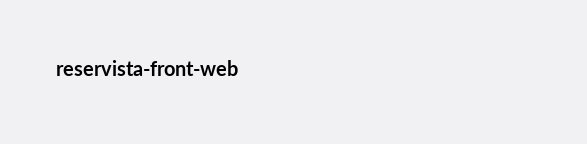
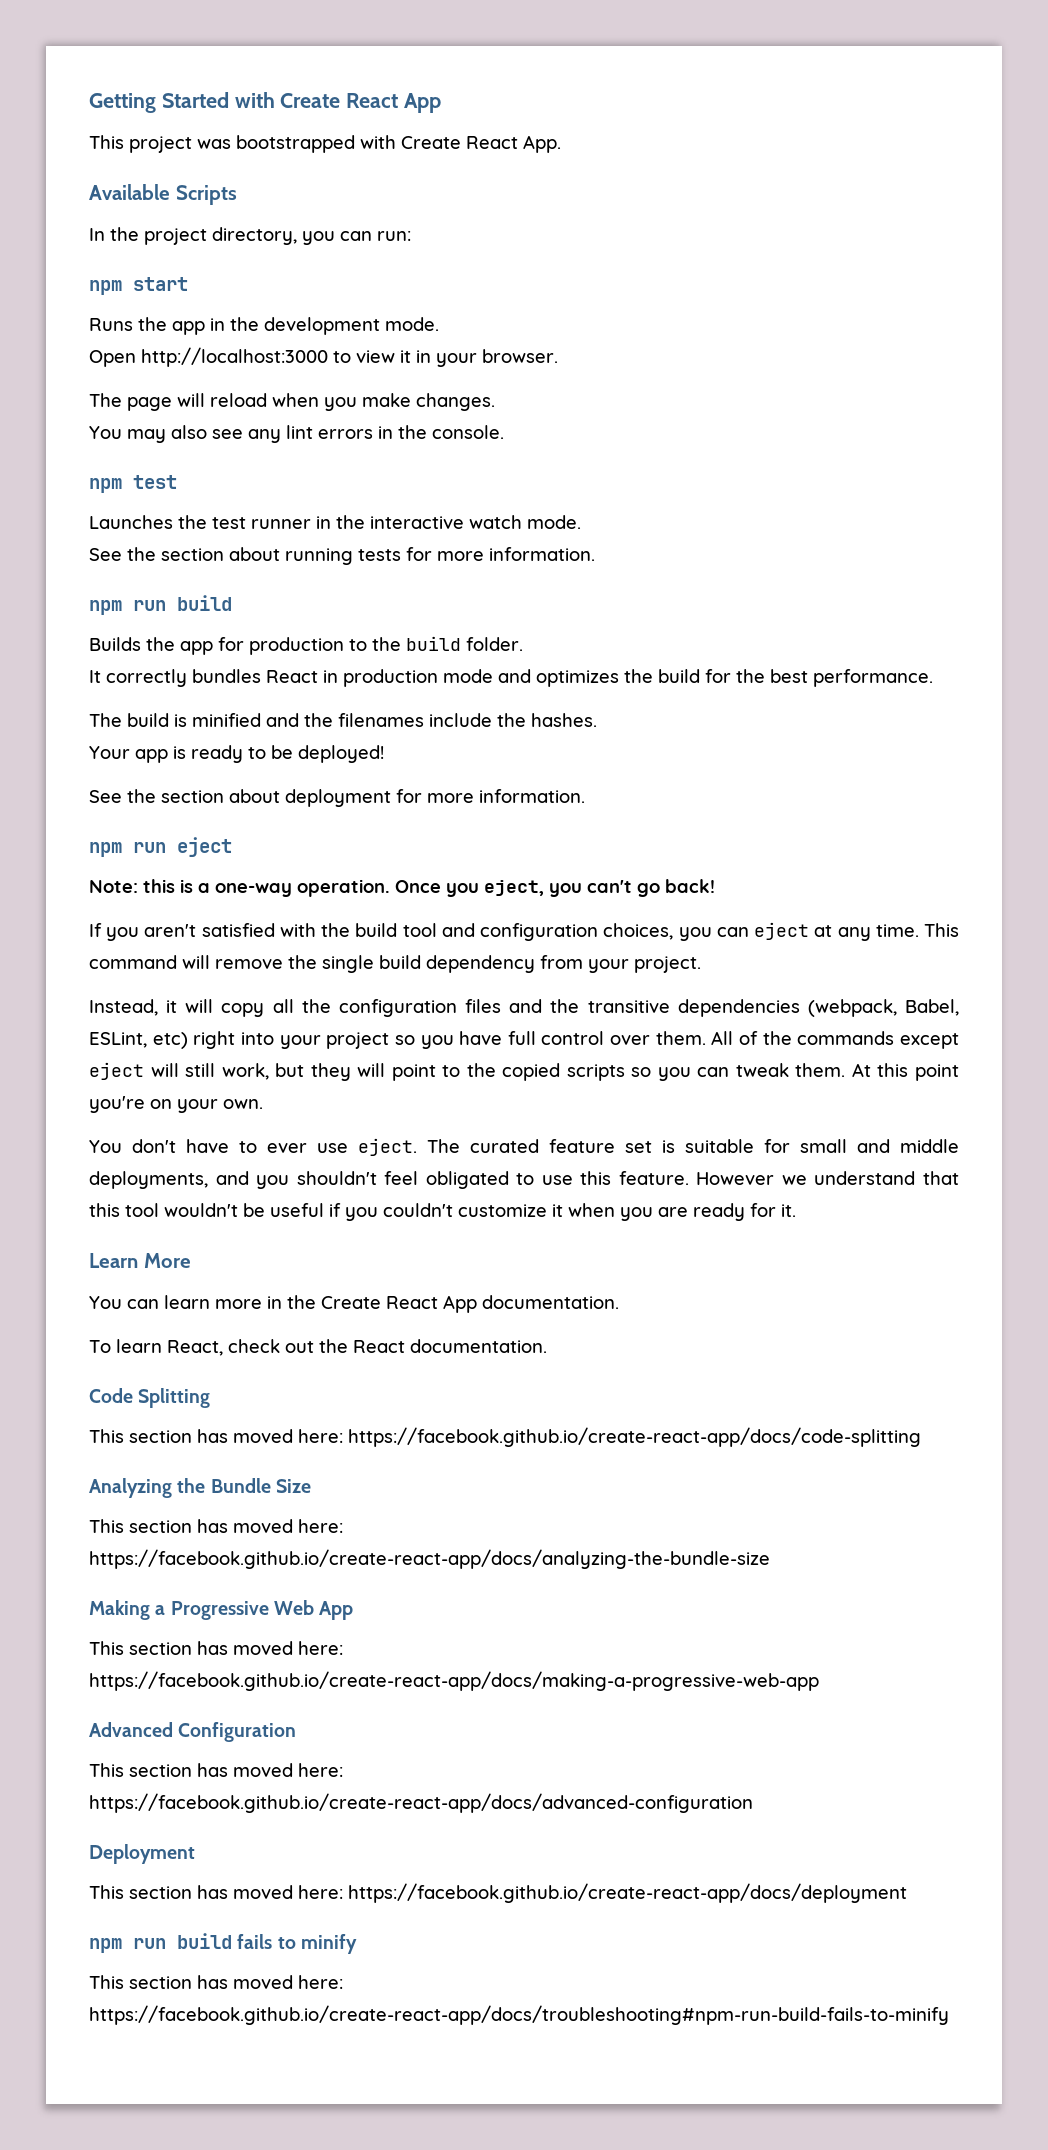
[56,60,238,76] reservista-front-web -> [89,92,442,113] [89,135,561,153] [89,184,237,205] [89,227,411,245] [89,277,188,295] [89,317,439,335] [89,347,558,367] [89,393,495,411] [89,425,504,443] [89,475,177,493] [89,515,581,529] [89,547,595,565] [89,595,232,615] [89,636,523,655] [89,669,933,687] [89,713,597,727] [89,745,384,763] [89,789,585,807] [89,837,232,857] [89,879,715,897] [89,922,960,941] [89,955,701,973] [89,999,959,1017] [89,1031,959,1049] [89,1062,959,1081] [89,1096,263,1113] [89,1138,959,1156] [89,1171,960,1189] [89,1203,796,1221] [89,1253,191,1268] [89,1295,619,1313] [89,1339,547,1356] [89,1388,211,1408] [89,1427,921,1447] [89,1478,311,1498] [89,1519,343,1533] [89,1549,770,1569] [89,1600,354,1620] [89,1641,343,1655] [89,1671,819,1691] [89,1722,297,1742] [89,1763,343,1777] [89,1793,753,1813] [89,1844,195,1864] [89,1883,907,1903] [89,1933,357,1954] [89,1975,343,1989] [89,2005,949,2025] Getting Started with Create React App // This project was bootstrapped with Create React App. // Available Scripts // In the project directory, you can run: // npm start // Runs the app in the development mode. // Open http://localhost:3000 to view it in your browser. // The page will reload when you make changes. // You may also see any lint errors in the console. // npm test // Launches the test runner in the interactive watch mode. // See the section about running tests for more information. // npm run build // Builds the app for production to the build folder. // It correctly bundles React in production mode and optimizes the build for the best performance. // The build is minified and the filenames include the hashes. // Your app is ready to be deployed! // See the section about deployment for more information. // npm run eject // Note: this is a one-way operation. Once you eject, you can't go back! // If you aren't satisfied with the build tool and configuration choices, you can eject at any time. This command will remove the single build dependency from your project. // Instead, it will copy all the configuration files and the transitive dependencies (webpack, Babel, ESLint, etc) right into your project so you have full control over them. All of the commands except eject will still work, but they will point to the copied scripts so you can tweak them. At this point you're on your own. // You don't have to ever use eject. The curated feature set is suitable for small and middle deployments, and you shouldn't feel obligated to use this feature. However we understand that this tool wouldn't be useful if you couldn't customize it when you are ready for it. // Learn More // You can learn more in the Create React App documentation. // To learn React, check out the React documentation. // Code Splitting // This section has moved here: https://facebook.github.io/create-react-app/docs/code-splitting // Analyzing the Bundle Size // This section has moved here: https://facebook.github.io/create-react-app/docs/analyzing-the-bundle-size // Making a Progressive Web App // This section has moved here: https://facebook.github.io/create-react-app/docs/making-a-progressive-web-app // Advanced Configuration // This section has moved here: https://facebook.github.io/create-react-app/docs/advanced-configuration // Deployment // This section has moved here: https://facebook.github.io/create-react-app/docs/deployment // npm run build fails to minify // This section has moved here: https://facebook.github.io/create-react-app/docs/troubleshooting#npm-run-build-fails-to-minify

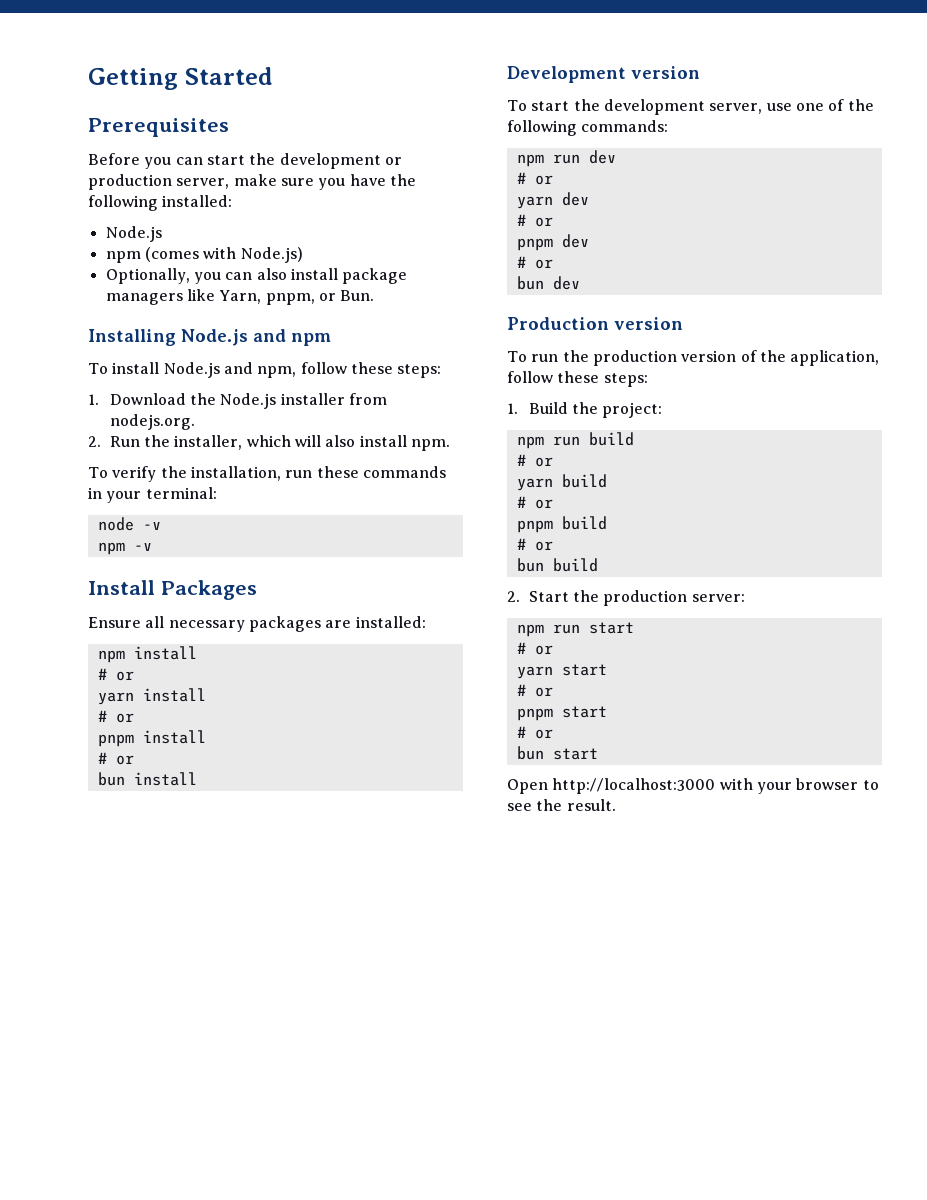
[234,92,442,113] [89,135,561,153] [89,184,237,205] [89,227,411,245] [89,277,188,295] [89,317,439,335] [89,347,558,367] [89,393,495,411] [89,425,504,443] [89,475,177,493] [89,515,581,529] [89,547,595,565] [89,595,232,615] [89,636,523,655] [89,669,933,687] [89,713,597,727] [89,745,384,763] [89,789,585,807] [89,837,232,857] [89,879,715,897] [89,922,960,941] [89,955,701,973] [89,999,959,1017] [89,1031,959,1049] [89,1062,959,1081] [89,1096,263,1113] [89,1138,959,1156] [89,1171,960,1189] [89,1203,796,1221] [89,1253,191,1268] [89,1295,619,1313] [89,1339,547,1356] [89,1388,211,1408] [89,1427,921,1447] [89,1478,311,1498] [89,1519,343,1533] [89,1549,770,1569] [89,1600,354,1620] [89,1641,343,1655] [89,1671,819,1691] [89,1722,297,1742] [89,1763,343,1777] [89,1793,753,1813] [89,1844,195,1864] [89,1883,907,1903] [89,1933,357,1954] [89,1975,343,1989] [89,2005,949,2025] with Create React App // This project was bootstrapped with Create React App. // Available Scripts // In the project directory, you can run: // npm start // Runs the app in the development mode. // Open http://localhost:3000 to view it in your browser. // The page will reload when you make changes. // You may also see any lint errors in the console. // npm test // Launches the test runner in the interactive watch mode. // See the section about running tests for more information. // npm run build // Builds the app for production to the build folder. // It correctly bundles React in production mode and optimizes the build for the best performance. // The build is minified and the filenames include the hashes. // Your app is ready to be deployed! // See the section about deployment for more information. // npm run eject // Note: this is a one-way operation. Once you eject, you can't go back! // If you aren't satisfied with the build tool and configuration choices, you can eject at any time. This command will remove the single build dependency from your project. // Instead, it will copy all the configuration files and the transitive dependencies (webpack, Babel, ESLint, etc) right into your project so you have full control over them. All of the commands except eject will still work, but they will point to the copied scripts so you can tweak them. At this point you're on your own. // You don't have to ever use eject. The curated feature set is suitable for small and middle deployments, and you shouldn't feel obligated to use this feature. However we understand that this tool wouldn't be useful if you couldn't customize it when you are ready for it. // Learn More // You can learn more in the Create React App documentation. // To learn React, check out the React documentation. // Code Splitting // This section has moved here: https://facebook.github.io/create-react-app/docs/code-splitting // Analyzing the Bundle Size // This section has moved here: https://facebook.github.io/create-react-app/docs/analyzing-the-bundle-size // Making a Progressive Web App // This section has moved here: https://facebook.github.io/create-react-app/docs/making-a-progressive-web-app // Advanced Configuration // This section has moved here: https://facebook.github.io/create-react-app/docs/advanced-configuration // Deployment // This section has moved here: https://facebook.github.io/create-react-app/docs/deployment // npm run build fails to minify // This section has moved here: https://facebook.github.io/create-react-app/docs/troubleshooting#npm-run-build-fails-to-minify -> [88,118,229,137] [88,153,402,169] [88,174,416,190] [88,195,233,211] [105,226,162,242] [105,247,303,263] [105,268,408,284] [105,289,375,305] [88,329,331,346] [88,362,442,378] [88,393,387,409] [109,414,195,430] [88,435,450,451] [88,466,446,482] [88,487,217,503] [97,517,161,531] [97,542,152,555] [88,580,257,600] [88,616,426,632] [97,646,197,663] [97,668,134,681] [97,688,206,705] [97,710,134,723] [97,730,206,747] [97,752,134,765] [97,772,197,786] [507,66,700,83] [507,99,874,115] [507,120,669,136] [516,150,616,167] [516,172,553,185] [516,192,589,209] [516,214,553,227] [516,234,589,251] [516,256,553,269] [516,276,580,290] [507,317,683,330] [507,350,880,366] [507,371,648,387] [507,402,663,418] [516,432,634,449] [516,454,553,467] [516,474,607,491] [516,496,553,509] [516,516,607,533] [516,538,553,551] [516,558,598,572] [507,590,745,606] [516,622,634,637] [516,642,553,655] [516,664,607,679] [516,684,553,697] [516,706,607,721] [516,726,553,739] [516,746,598,760] [507,778,879,794] [507,799,616,811] // Prerequisites // Before you can start the development or production server, make sure you have the following installed: // Node.js // npm (comes with Node.js) // Optionally, you can also install package managers like Yarn, pnpm, or Bun. // Installing Node.js and npm // To install Node.js and npm, follow these steps: // 1. Download the Node.js installer from nodejs.org. // 2. Run the installer, which will also install npm. // To verify the installation, run these commands in your terminal: // node -v // npm -v // Install Packages // Ensure all necessary packages are installed: // npm install // # or // yarn install // # or // pnpm install // # or // bun install // Development version // To start the development server, use one of the following commands: // npm run dev // # or // yarn dev // # or // pnpm dev // # or // bun dev // Production version // To run the production version of the application, follow these steps: // 1. Build the project: // npm run build // # or // yarn build // # or // pnpm build // # or // bun build // 2. Start the production server: // npm run start // # or // yarn start // # or // pnpm start // # or // bun start // Open http://localhost:3000 with your browser to see the result.

